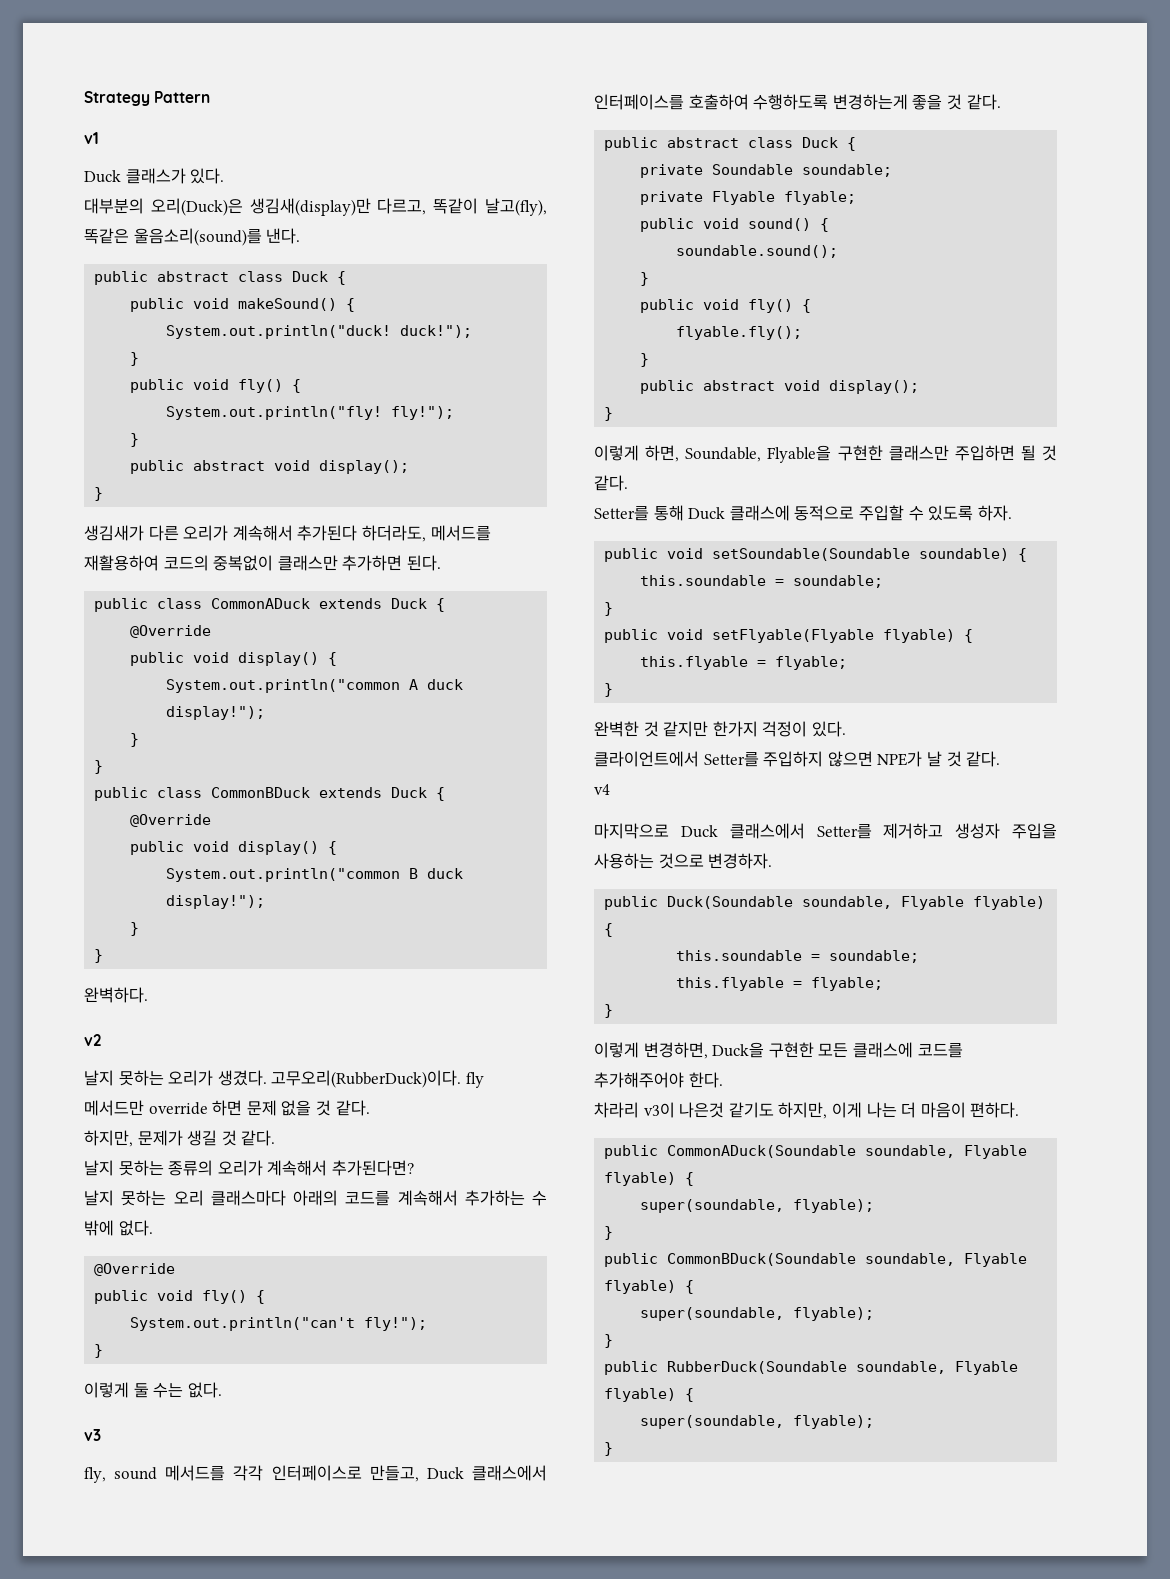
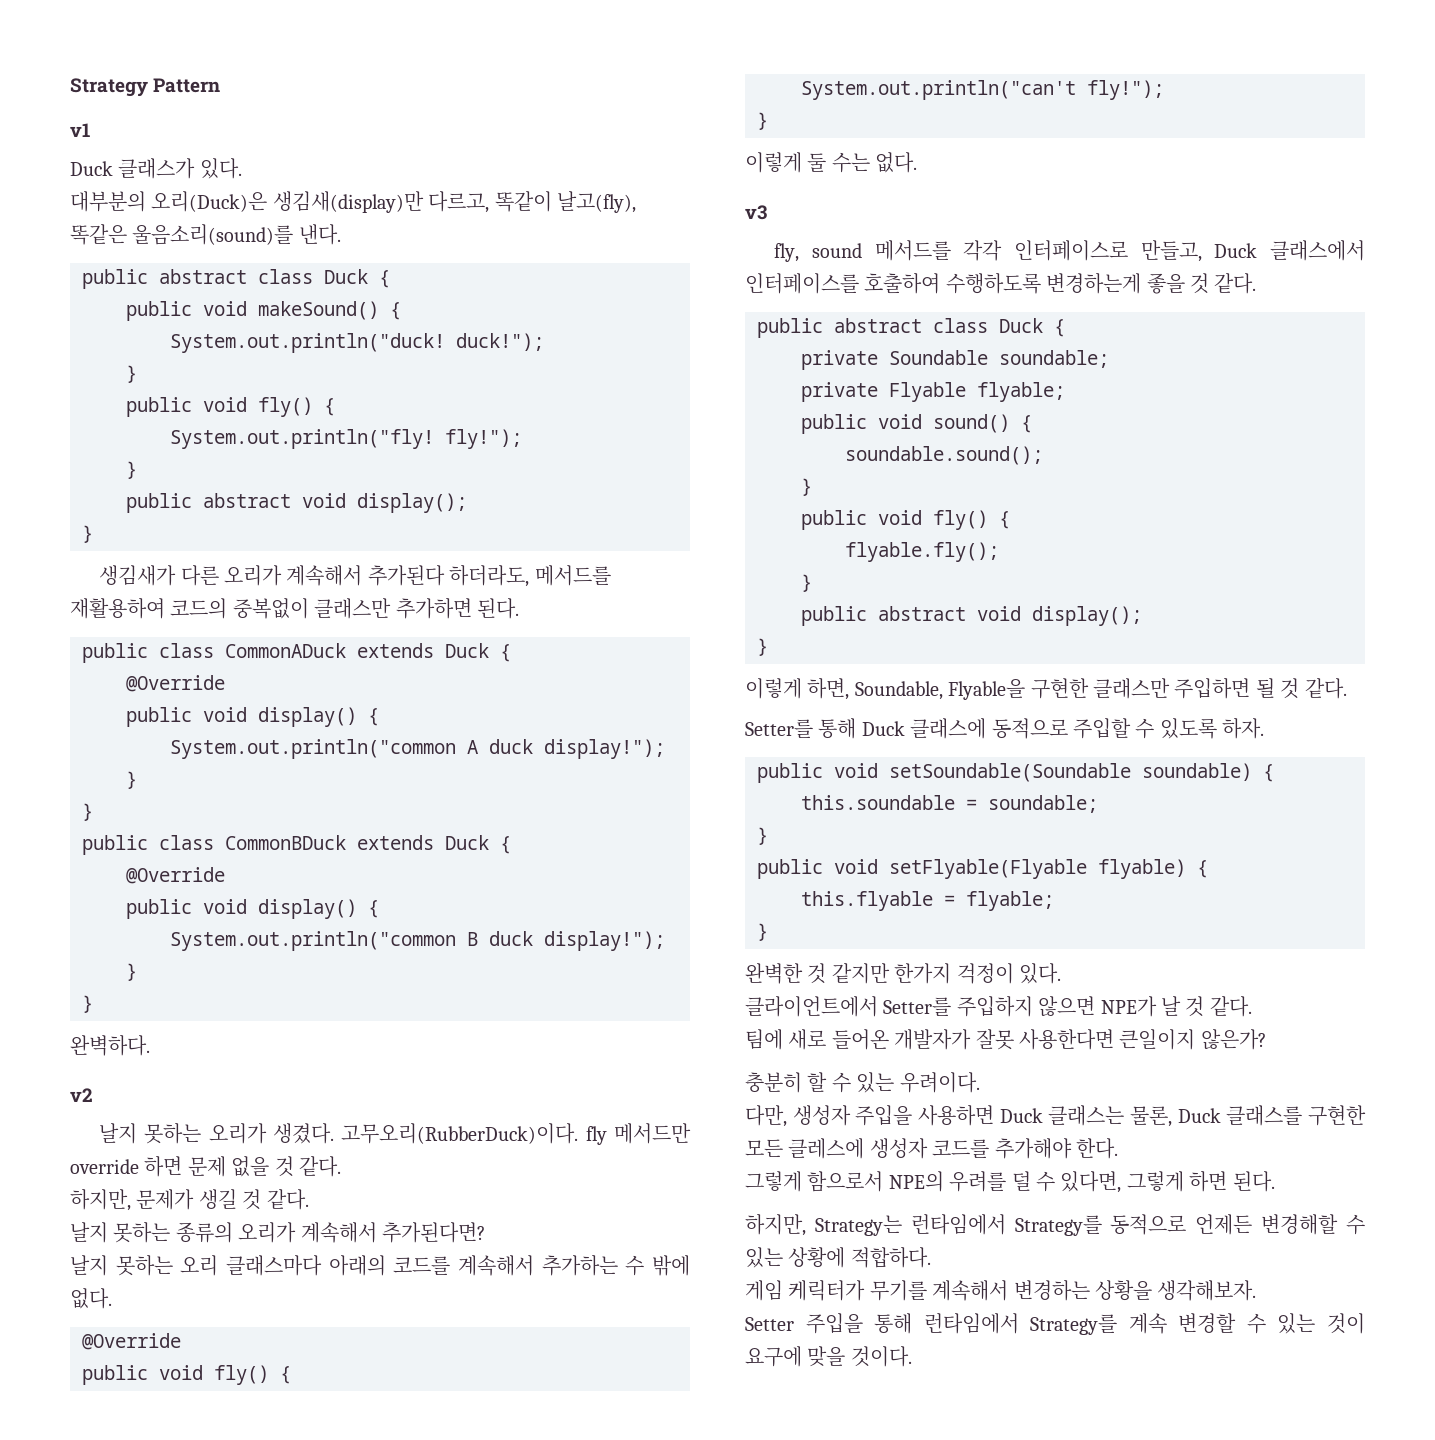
[594,784,610,795] [594,823,1057,839] [594,853,773,869] [604,896,1046,910] [604,923,614,937] [676,950,920,963] [676,977,884,991] [604,1004,614,1018] [594,1042,963,1059] [594,1072,723,1088] [594,1102,1020,1119] [604,1145,1028,1159] [604,1172,695,1186] [640,1199,875,1213] [604,1226,614,1240] [604,1253,1028,1267] [604,1280,695,1294] [640,1307,875,1321] [604,1334,614,1348] [604,1361,1019,1375] [604,1388,695,1402] [640,1415,875,1429] [604,1442,614,1456] v4 // 마지막으로 Duck 클래스에서 Setter를 제거하고 생성자 주입을 사용하는 것으로 변경하자. // public Duck(Soundable soundable, Flyable flyable) { // this.soundable = soundable; // this.flyable = flyable; // } // 이렇게 변경하면, Duck을 구현한 모든 클래스에 코드를 추가해주어야 한다. // 차라리 v3이 나은것 같기도 하지만, 이게 나는 더 마음이 편하다. // public CommonADuck(Soundable soundable, Flyable flyable) { // super(soundable, flyable); // } // public CommonBDuck(Soundable soundable, Flyable flyable) { // super(soundable, flyable); // } // public RubberDuck(Soundable soundable, Flyable flyable) { // super(soundable, flyable); // } -> [745,1029,1266,1050] [745,1072,980,1093] [745,1105,1366,1127] [745,1138,1118,1159] [745,1171,1275,1193] [745,1214,1365,1236] [745,1247,931,1268] [745,1280,1257,1301] [745,1313,1365,1335] [745,1346,912,1367] 팀에 새로 들어온 개발자가 잘못 사용한다면 큰일이지 않은가? // 충분히 할 수 있는 우려이다. // 다만, 생성자 주입을 사용하면 Duck 클래스는 물론, Duck 클래스를 구현한 모든 클레스에 생성자 코드를 추가해야 한다. // 그렇게 함으로서 NPE의 우려를 덜 수 있다면, 그렇게 하면 된다. // 하지만, Strategy는 런타임에서 Strategy를 동적으로 언제든 변경해할 수 있는 상황에 적합하다. // 게임 케릭터가 무기를 계속해서 변경하는 상황을 생각해보자. // Setter 주입을 통해 런타임에서 Strategy를 계속 변경할 수 있는 것이 요구에 맞을 것이다.

